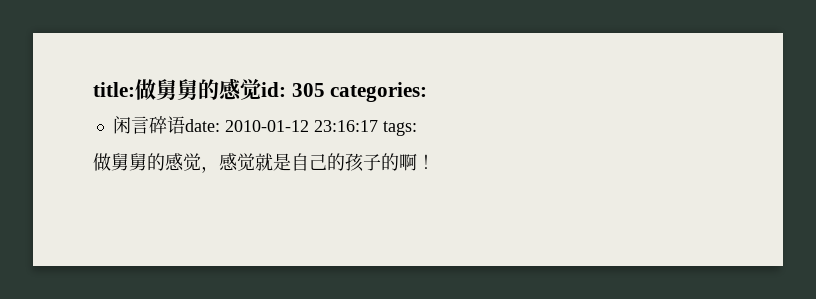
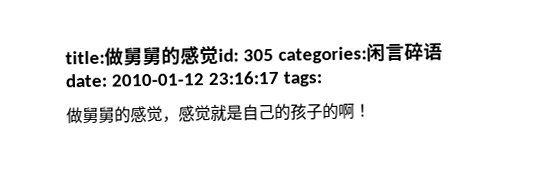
(428, 92) // -> (367, 55) none

